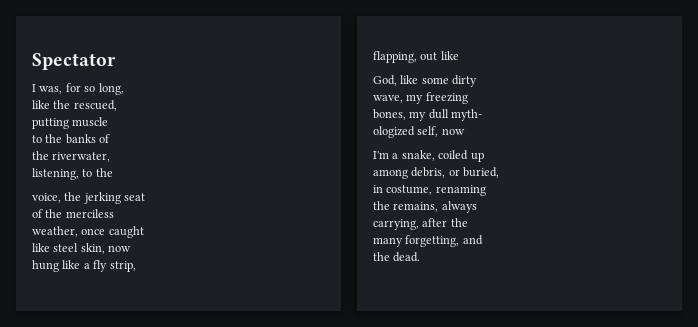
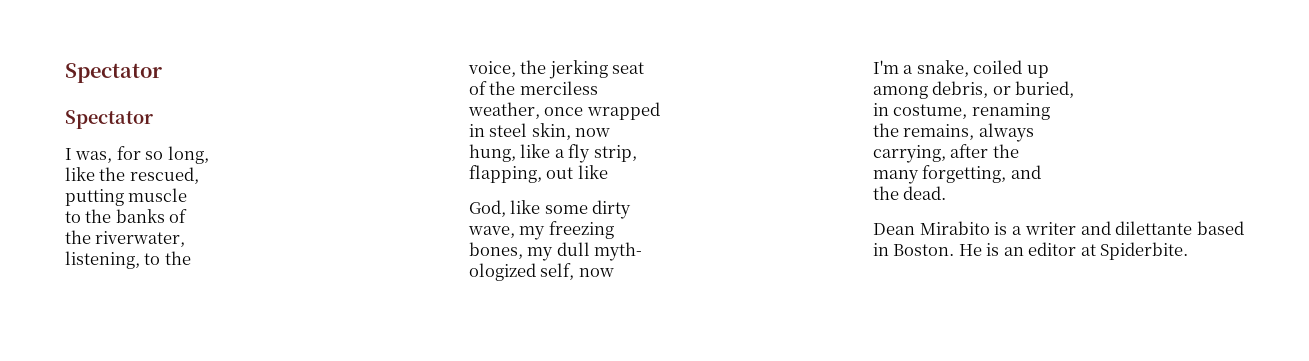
[32,53,116,70] Spectator -> [65,63,162,83] [65,110,153,129] Spectator // Spectator
[108,226,144,238] [32,243,50,252] caught // like -> [586,102,660,120] [469,124,485,137] wrapped // in
[32,260,59,272] hung -> [469,144,516,162] hung,
(421, 257) none -> [873,221,1244,235] [873,242,1189,260] // Dean Mirabito is a writer and dilettante based in Boston. He is an editor at Spiderbite.

